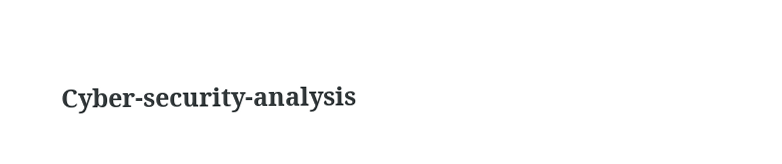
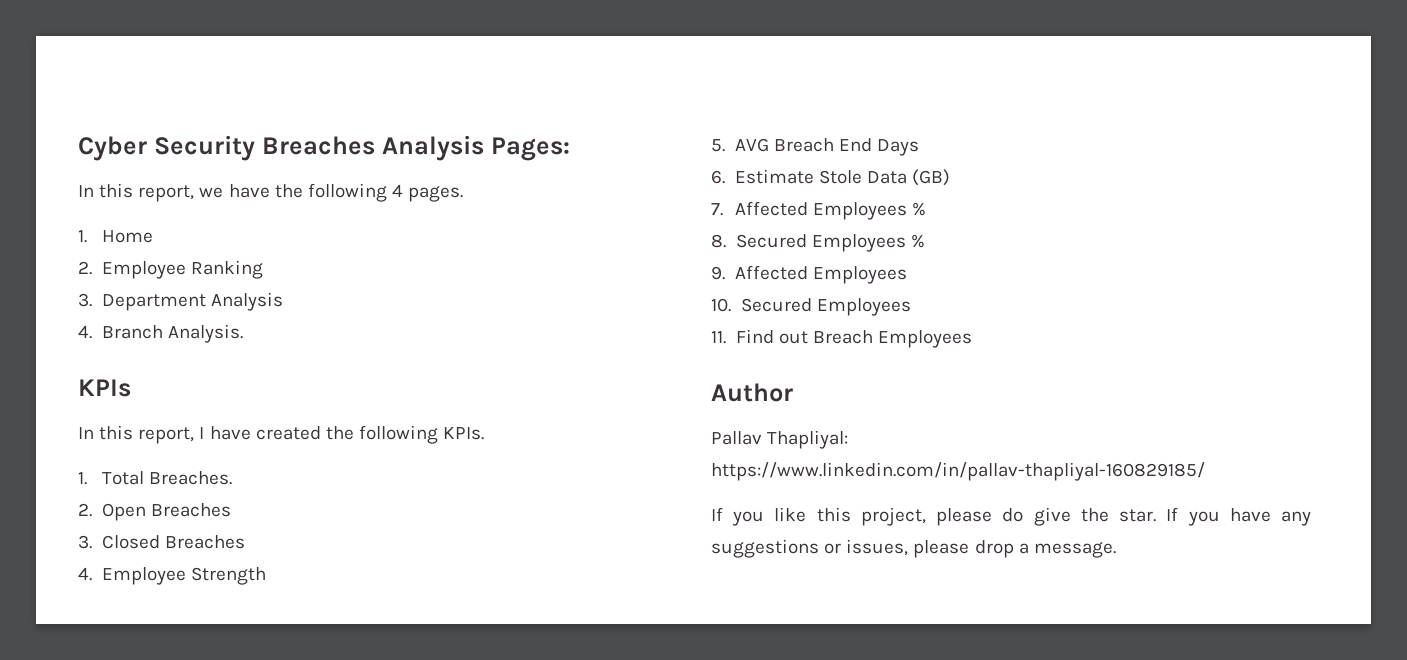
[61,86,357,114] Cyber-security-analysis -> [78,135,570,161] [78,183,464,202] [78,230,153,243] [78,260,264,279] [78,292,284,311] [78,324,244,343] [78,379,131,397] [78,425,485,444] [78,471,233,485] [78,503,232,521] [78,535,246,549] [78,567,267,585] [711,138,920,156] [711,169,951,186] [711,201,927,220] [711,234,925,252] [711,265,908,284] [711,298,911,316] [711,329,972,348] [711,383,793,402] [711,430,849,449] [711,462,1205,481] [711,507,1311,526] [711,539,1116,558] Cyber Security Breaches Analysis Pages: // In this report, we have the following 4 pages. // 1. Home // 2. Employee Ranking // 3. Department Analysis // 4. Branch Analysis. // KPIs // In this report, I have created the following KPIs. // 1. Total Breaches. // 2. Open Breaches // 3. Closed Breaches // 4. Employee Strength // 5. AVG Breach End Days // 6. Estimate Stole Data (GB) // 7. Affected Employees % // 8. Secured Employees % // 9. Affected Employees // 10. Secured Employees // 11. Find out Breach Employees // Author // Pallav Thapliyal: https://www.linkedin.com/in/pallav-thapliyal-160829185/ // If you like this project, please do give the star. If you have any suggestions or issues, please drop a message.

